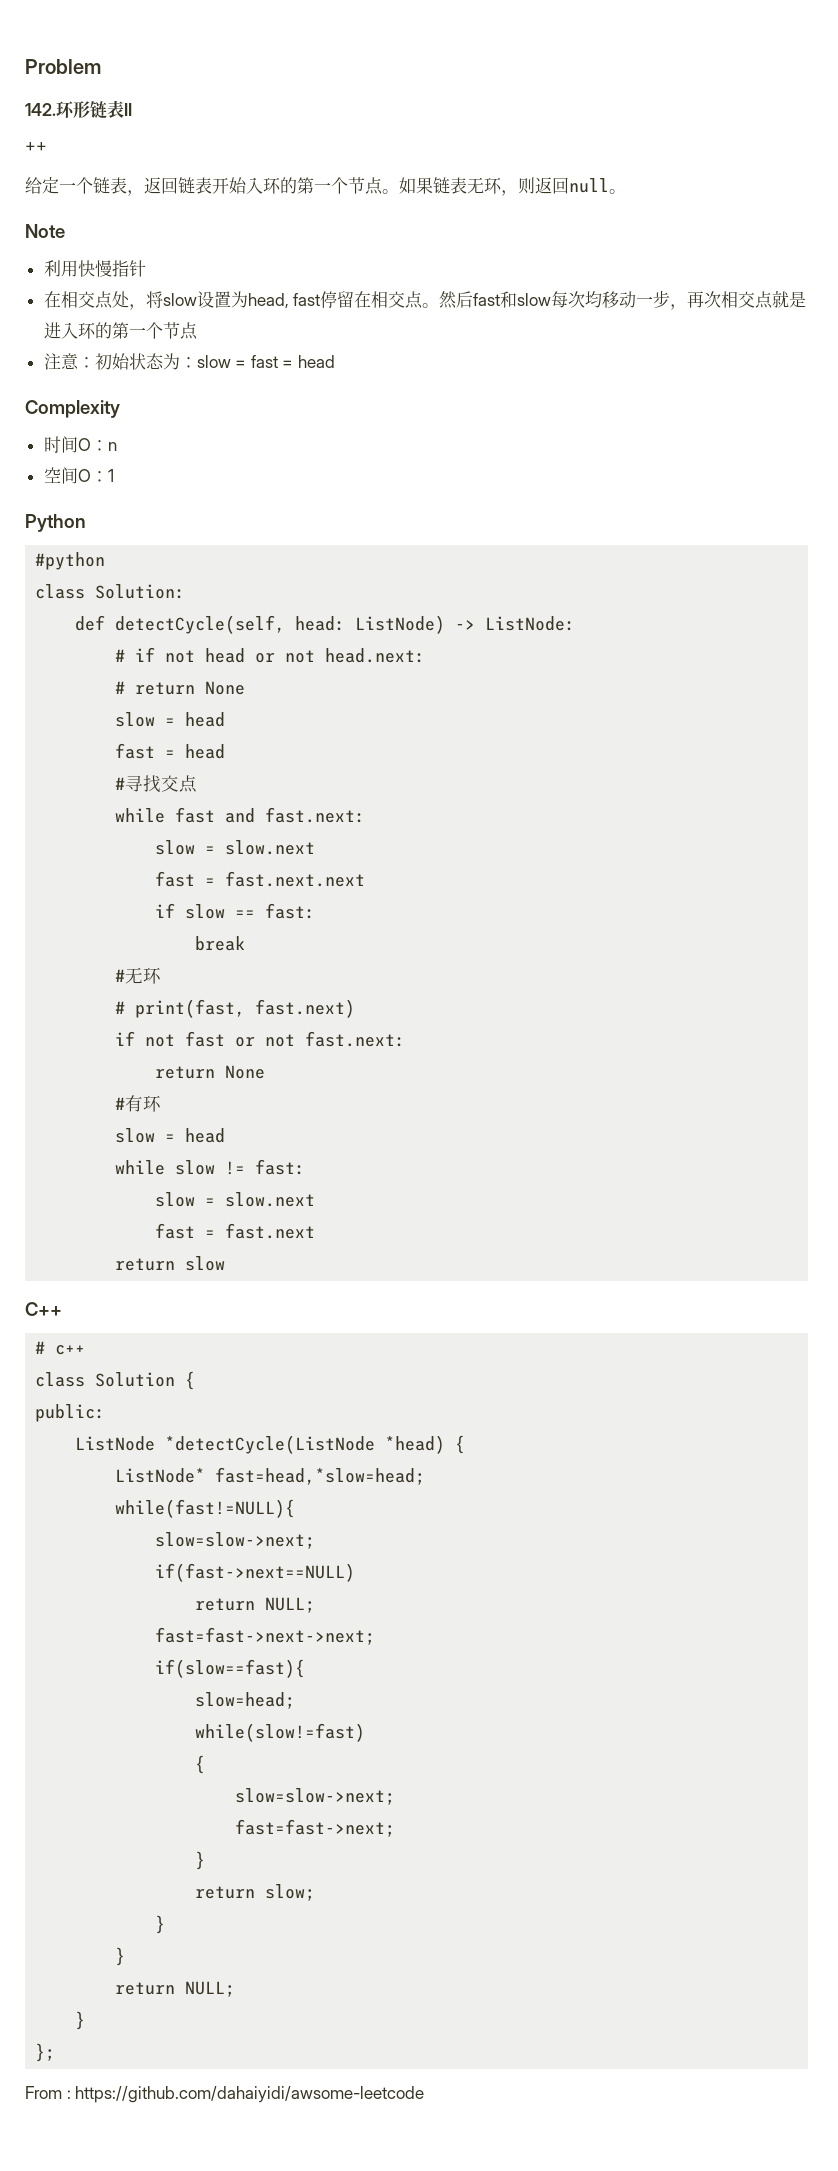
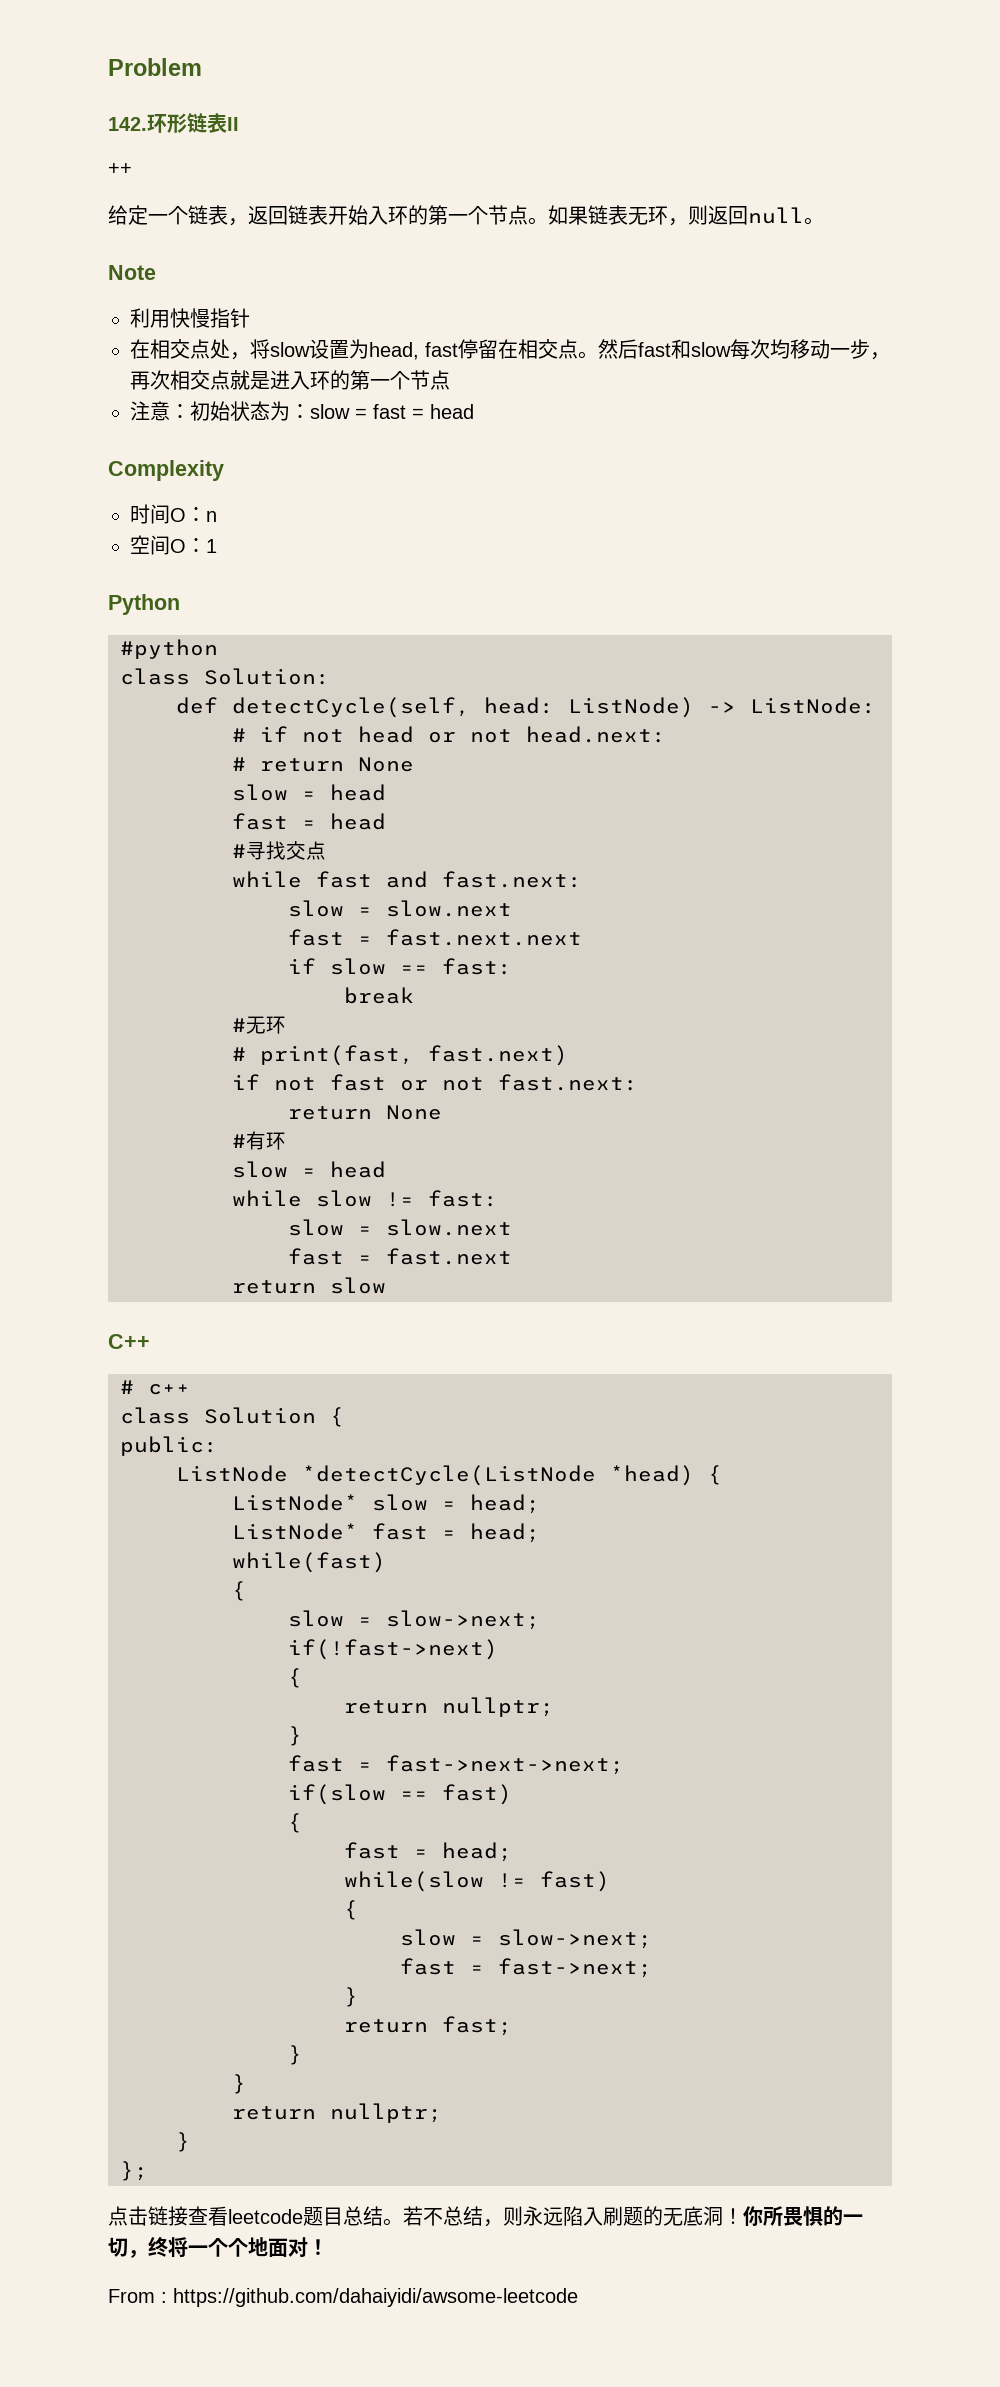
[215,1467,426,1485] [115,1499,296,1518] [155,1532,316,1549] [155,1563,356,1582] [195,1597,316,1613] [155,1627,376,1645] [155,1659,306,1678] [195,1692,296,1709] [195,1723,366,1742] [195,1755,206,1774] [235,1788,396,1805] [235,1819,396,1837] [195,1851,206,1870] [195,1884,316,1901] fast=head,*slow=head; // while(fast!=NULL){ // slow=slow->next; // if(fast->next==NULL) // return NULL; // fast=fast->next->next; // if(slow==fast){ // slow=head; // while(slow!=fast) // { // slow=slow->next; // fast=fast->next; // } // return slow; -> [372,1494,540,1514] [232,1523,540,1543] [232,1552,386,1573] [232,1581,246,1601] [288,1610,540,1630] [288,1639,498,1660] [288,1668,302,1688] [344,1697,554,1717] [288,1726,302,1746] [288,1755,624,1775] [288,1784,512,1805] [288,1813,302,1833] [344,1842,512,1862] [344,1871,610,1892] [344,1900,358,1920] [400,1929,652,1949] [400,1958,652,1978] [344,1987,358,2007] [344,2016,512,2036] slow = head; // ListNode* fast = head; // while(fast) // { // slow = slow->next; // if(!fast->next) // { // return nullptr; // } // fast = fast->next->next; // if(slow == fast) // { // fast = head; // while(slow != fast) // { // slow = slow->next; // fast = fast->next; // } // return fast;
[185,1981,236,1997] NULL; -> [330,2103,442,2123] nullptr;
(56, 2052) none -> [108,2206,863,2227] [108,2237,328,2258] // 点击链接查看leetcode题目总结。若不总结，则永远陷入刷题的无底洞！你所畏惧的一切，终将一个个地面对！

